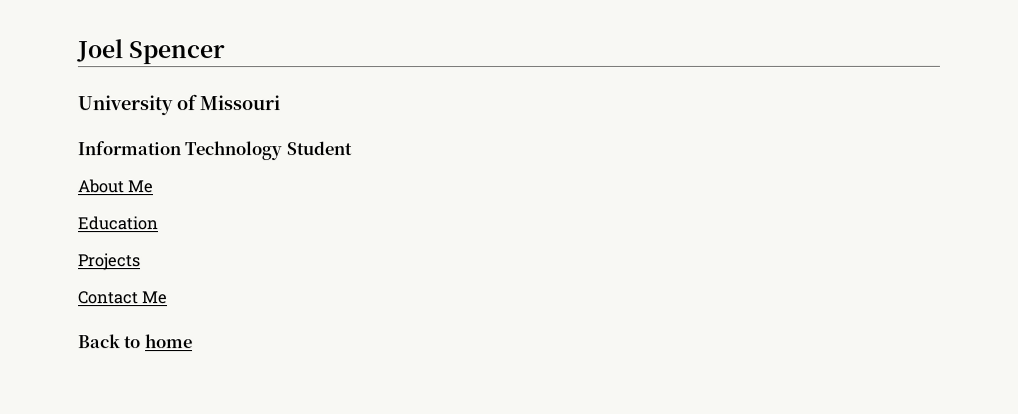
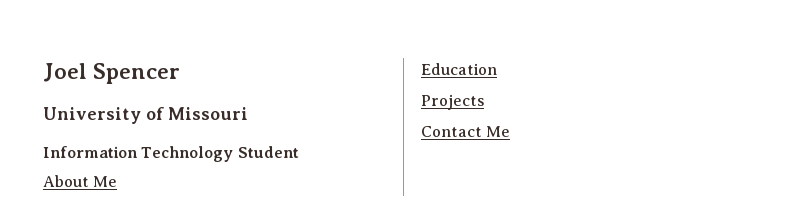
[78,334,193,349] // Back to home -> (511, 131) none

